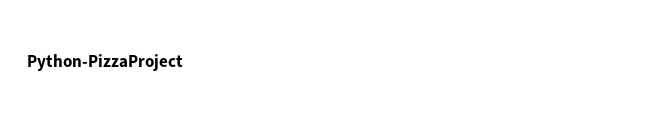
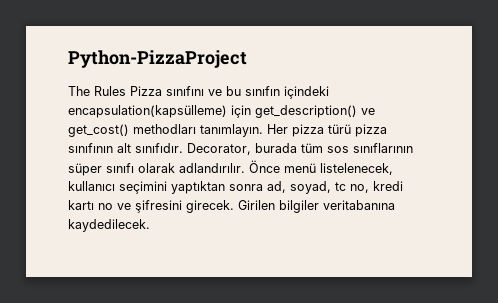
(183, 62) none -> [68,86,329,99] [68,105,375,118] [68,124,387,137] [68,143,413,155] [68,160,393,176] [68,181,403,194] [68,200,395,213] [68,219,150,232] // The Rules Pizza sınıfını ve bu sınıfın içindeki encapsulation(kapsülleme) için get_description() ve get_cost() methodları tanımlayın. Her pizza türü pizza sınıfının alt sınıfıdır. Decorator, burada tüm sos sınıflarının süper sınıfı olarak adlandırılır. Önce menü listelenecek, kullanıcı seçimini yaptıktan sonra ad, soyad, tc no, kredi kartı no ve şifresini girecek. Girilen bilgiler veritabanına kaydedilecek.

